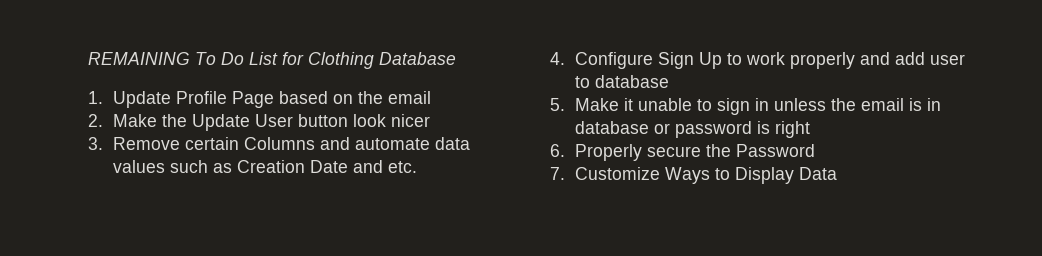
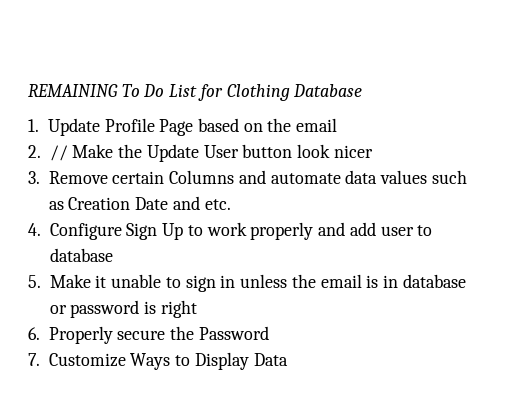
(103, 120) none -> [49,145,68,161] //

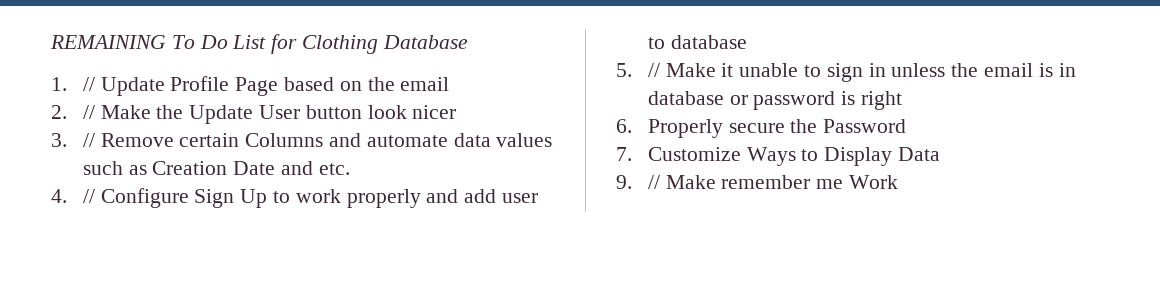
(39, 125) none -> [82,77,95,91] //
(40, 177) none -> [82,133,95,147] //
(41, 229) none -> [82,189,95,203] //
(41, 281) none -> [647,63,660,77] //
(288, 359) none -> [616,175,899,189] // 9. // Make remember me Work

